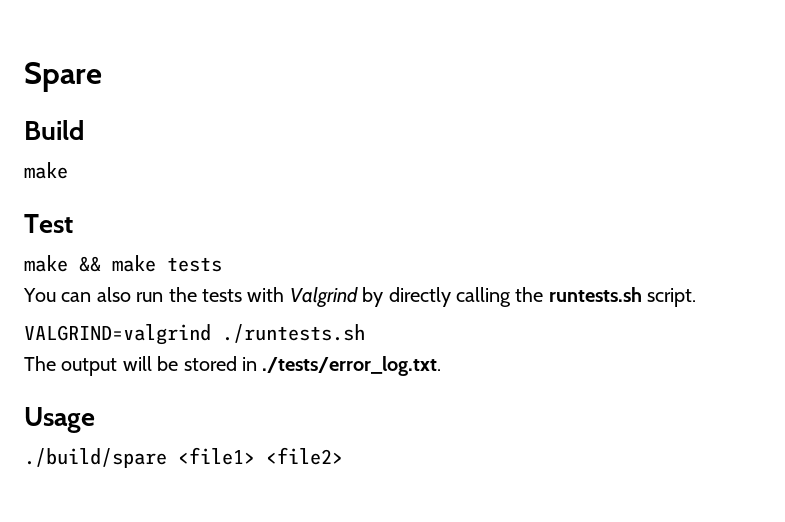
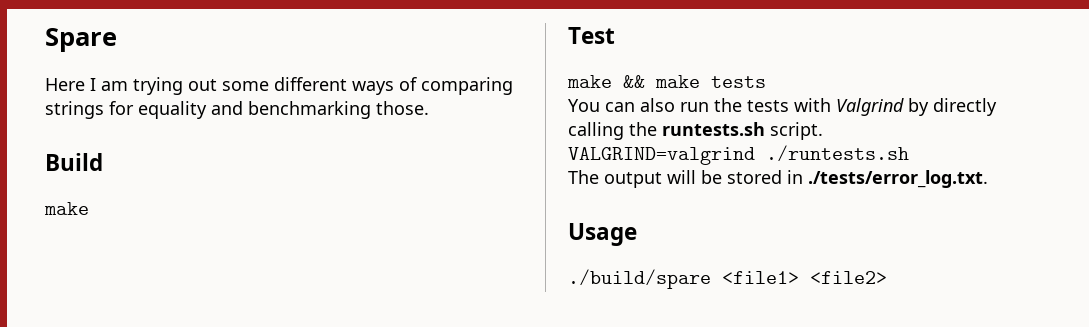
(102, 77) none -> [45,77,513,95] [45,101,429,119] // Here I am trying out some different ways of comparing strings for equality and benchmarking those.

